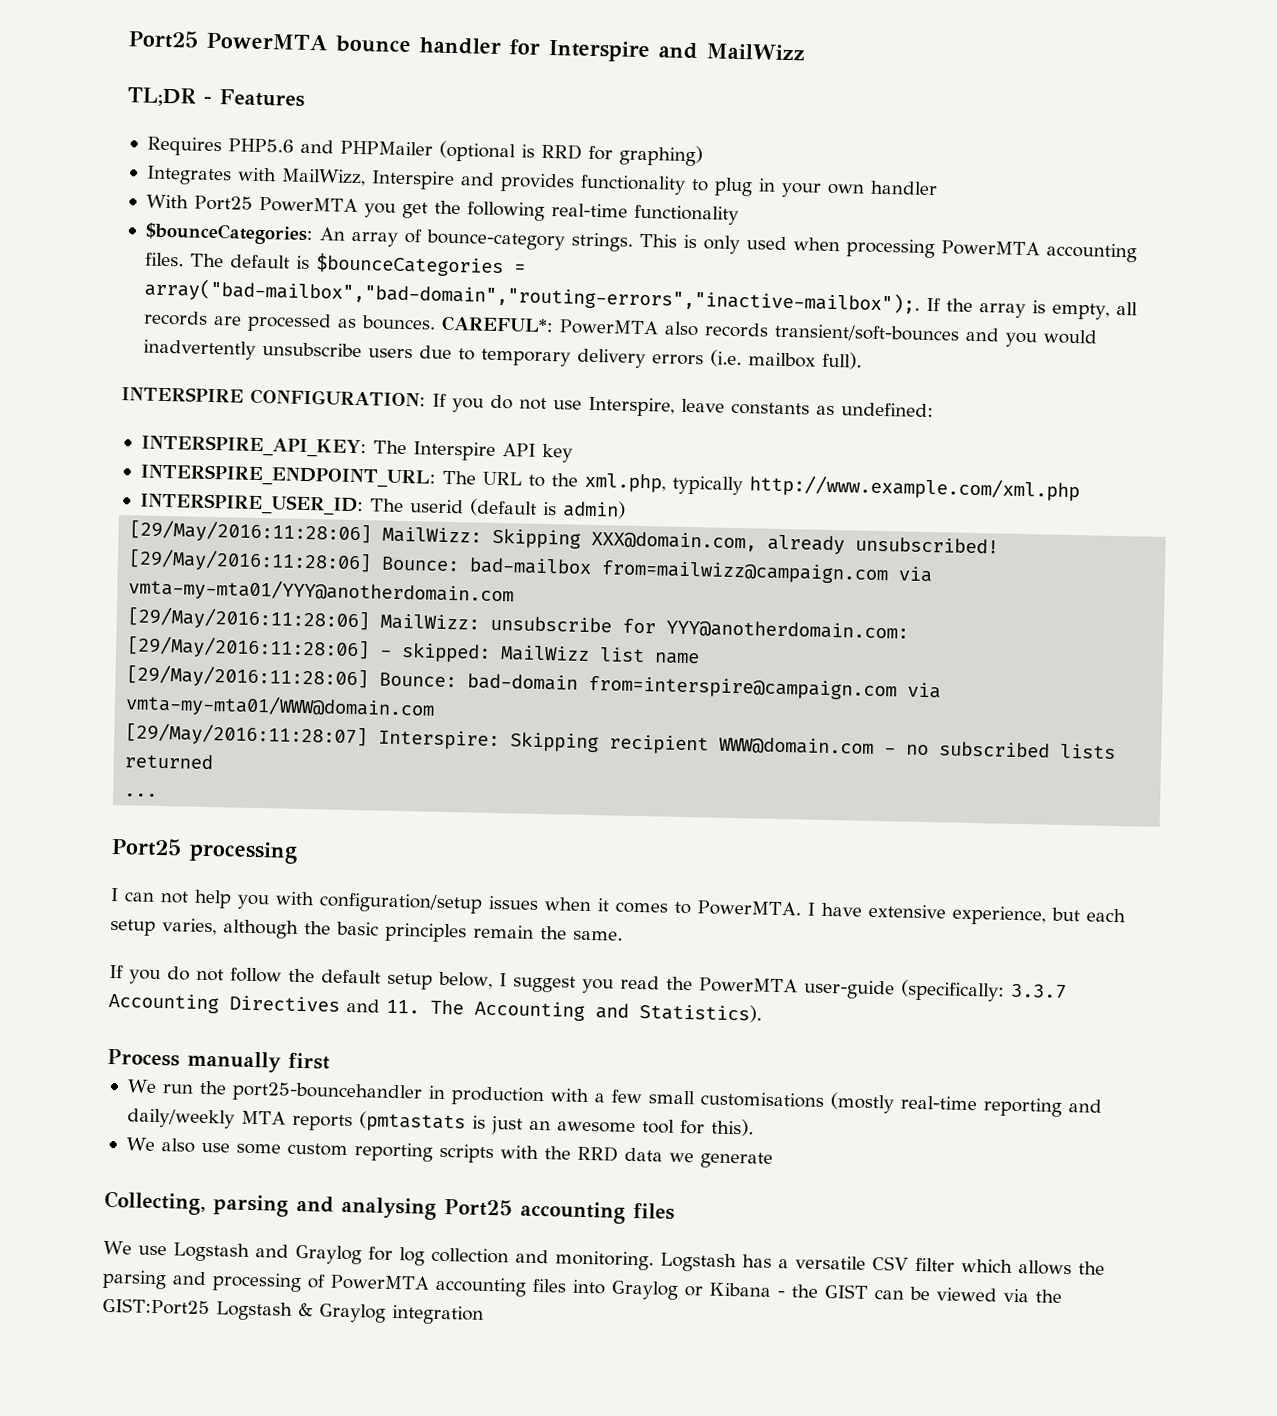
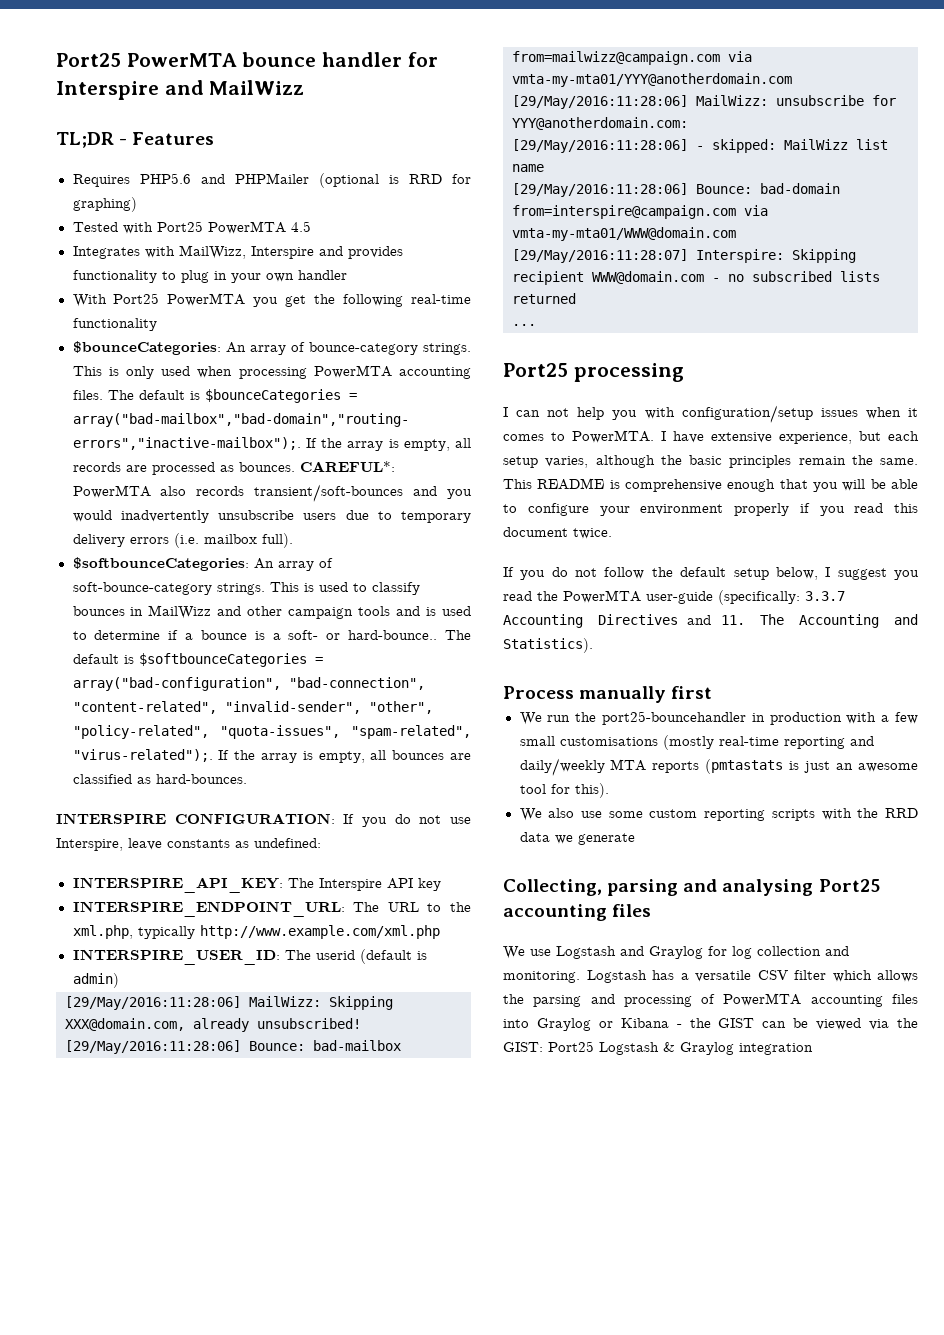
(703, 155) none -> [72,221,311,234] // Tested with Port25 PowerMTA 4.5
(862, 360) none -> [72,557,333,571] [72,582,420,595] [72,605,472,619] [72,630,471,640] [72,653,323,667] [72,677,425,691] [72,701,433,714] [72,725,471,739] [72,749,471,763] [72,774,247,784] // $softbounceCategories: An array of soft-bounce-category strings. This is used to classify bounces in MailWizz and other campaign tools and is used to determine if a bounce is a soft- or hard-bounce.. The default is $softbounceCategories = array("bad-configuration", "bad-connection", "content-related", "invalid-sender", "other", "policy-related", "quota-issues", "spam-related", "virus-related");. If the array is empty, all bounces are classified as hard-bounces.
(623, 935) none -> [503,478,918,492] [503,503,918,516] [503,527,612,539] This README is comprehensive enough that you will be able to configure your environment properly if you read this document twice.
[102,1297,210,1316] GIST:Port25 -> [503,1041,594,1052] GIST: Port25

